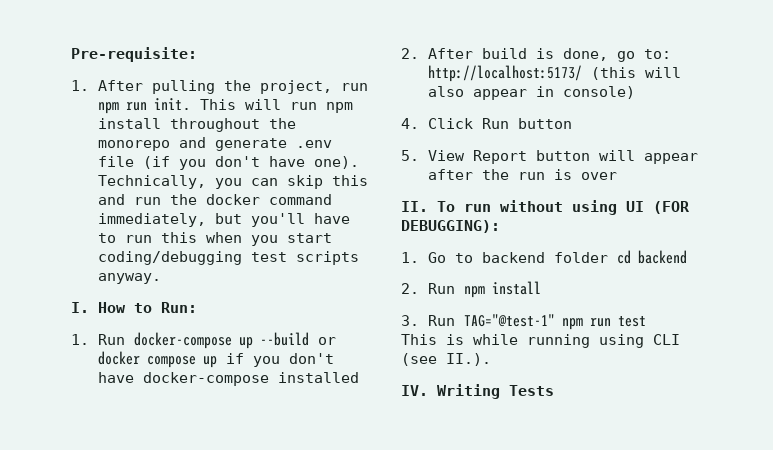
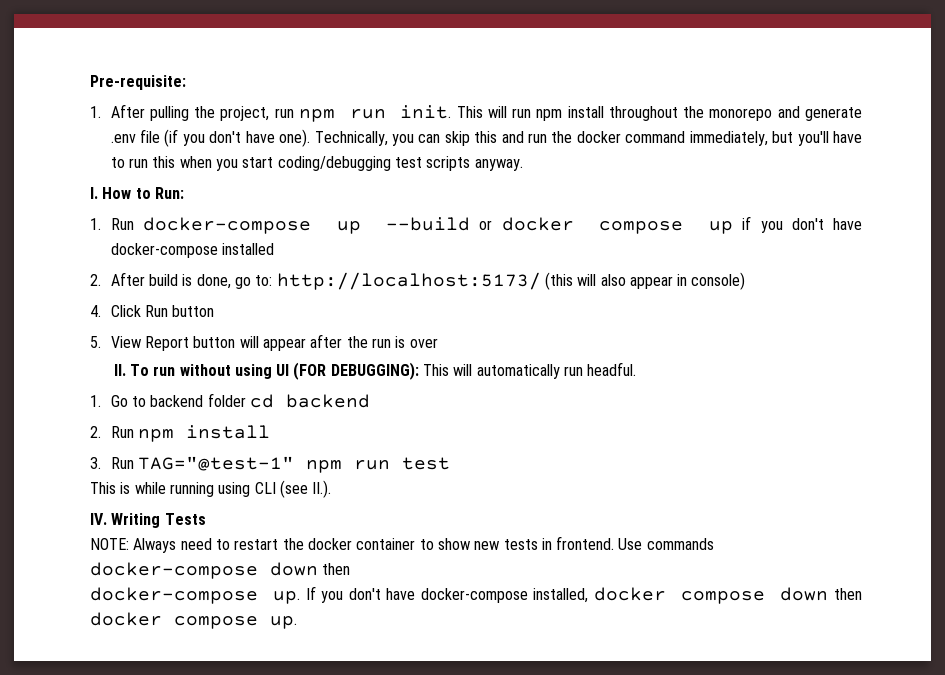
(500, 226) none -> [423,362,637,379] This will automatically run headful.
(554, 390) none -> [90,536,714,553] [90,562,351,579] [90,586,863,604] [90,612,297,629] // NOTE: Always need to restart the docker container to show new tests in frontend. Use commands docker-compose down then // docker-compose up. If you don't have docker-compose installed, docker compose down then docker compose up.

